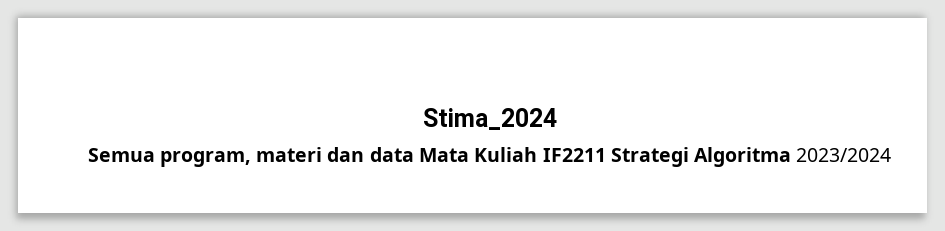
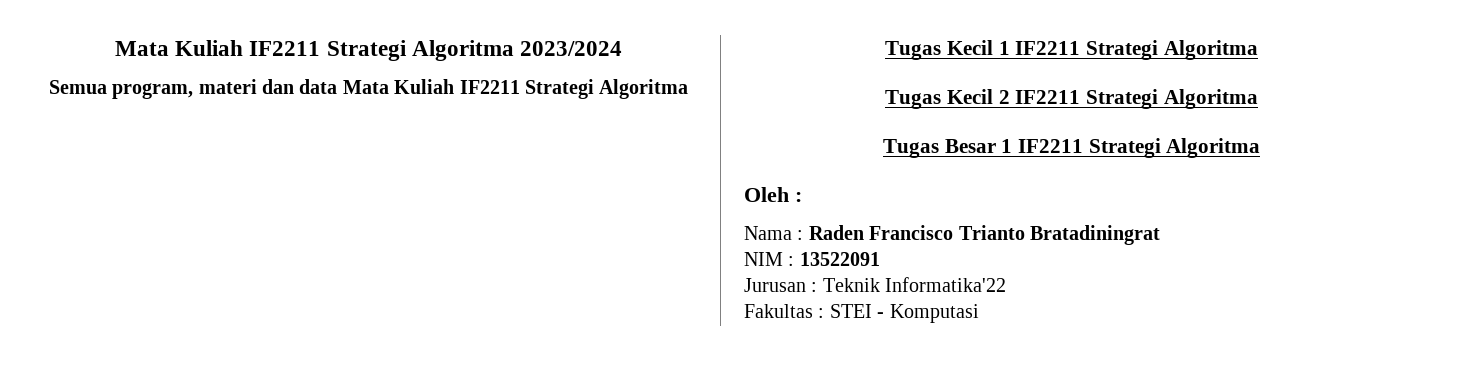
[422,108,557,130] Stima_2024 -> [114,40,623,61] Mata Kuliah IF2211 Strategi Algoritma 2023/2024
[796,148,892,162] 2023/2024 -> [885,40,1258,60] [885,89,1258,109] [882,138,1261,158] [744,187,802,202] [744,225,1160,245] [744,252,880,266] [744,277,1007,292] [744,304,979,323] // Tugas Kecil 1 IF2211 Strategi Algoritma // Tugas Kecil 2 IF2211 Strategi Algoritma // Tugas Besar 1 IF2211 Strategi Algoritma // Oleh : // Nama : Raden Francisco Trianto Bratadiningrat // NIM : 13522091 // Jurusan : Teknik Informatika'22 // Fakultas : STEI - Komputasi

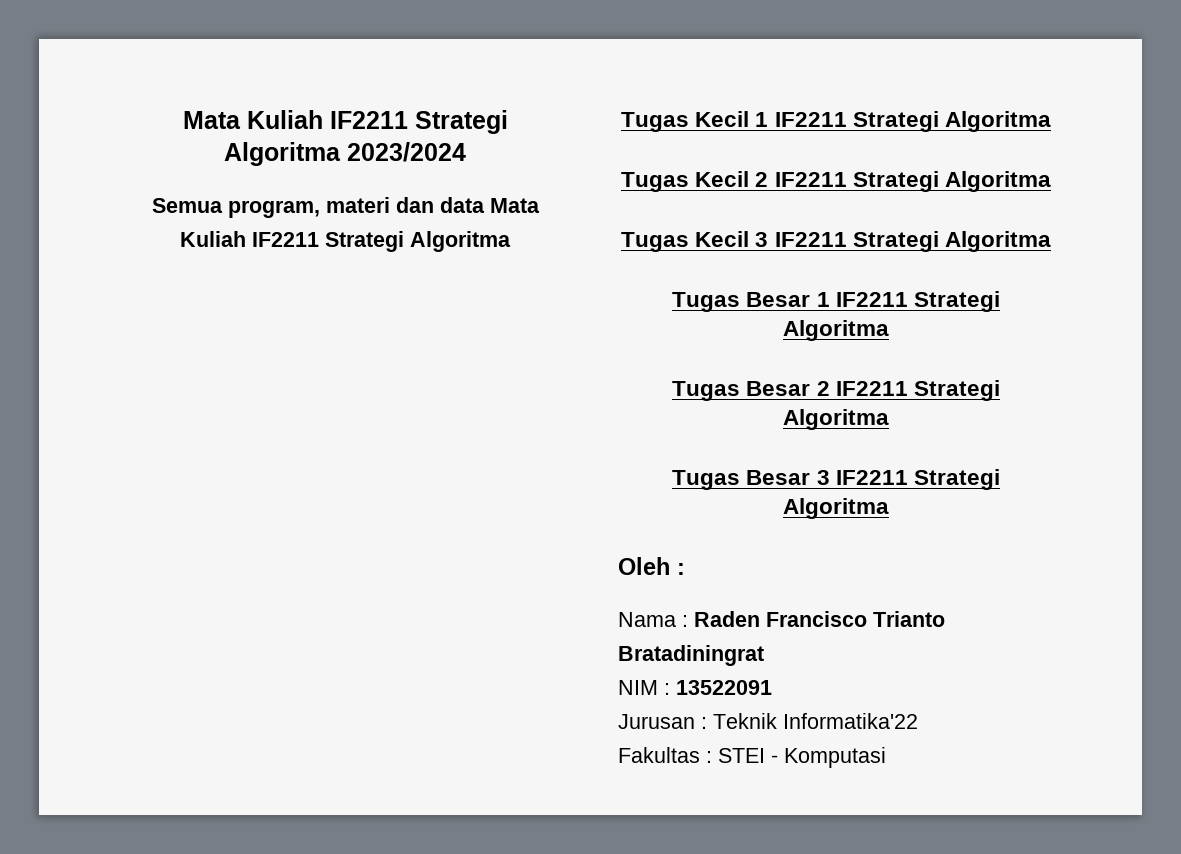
(1258, 99) none -> [621,231,1051,252] // Tugas Kecil 3 IF2211 Strategi Algoritma
(1261, 148) none -> [672,380,1000,401] [783,409,889,430] [672,469,1000,490] [783,498,889,519] // Tugas Besar 2 IF2211 Strategi Algoritma // Tugas Besar 3 IF2211 Strategi Algoritma

